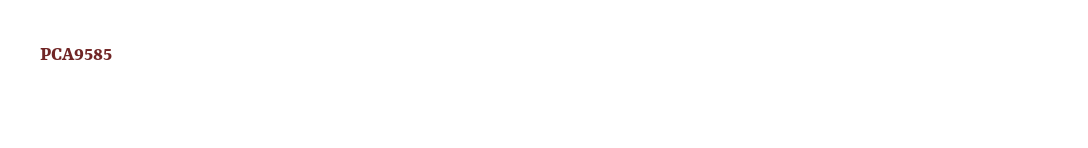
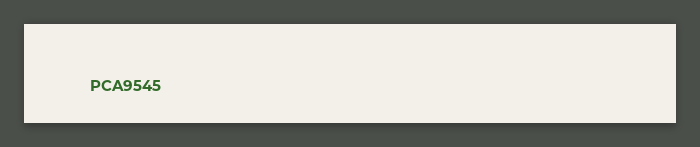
[40,48,112,60] PCA9585 -> [90,80,161,91] PCA9545

